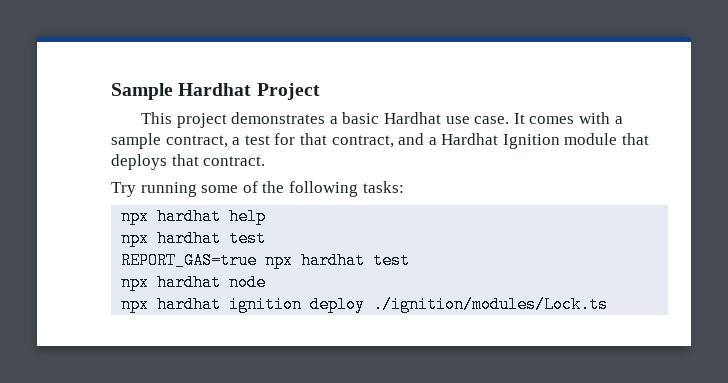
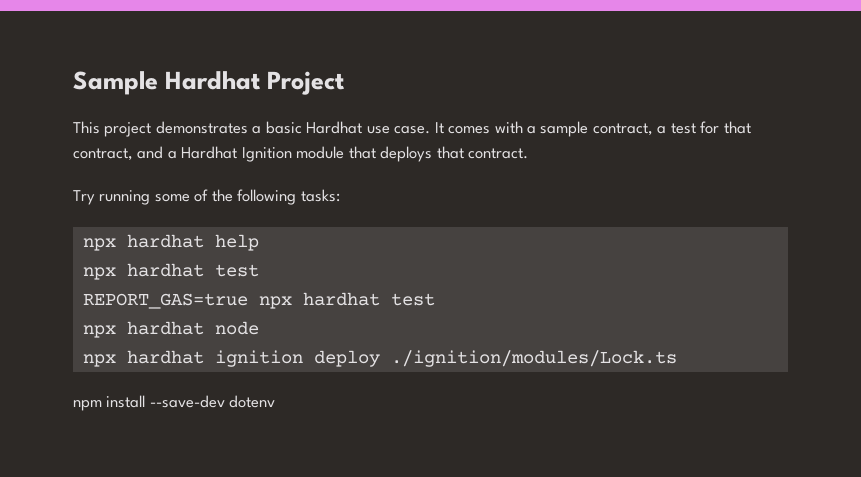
(609, 304) none -> [73,395,276,411] // npm install --save-dev dotenv

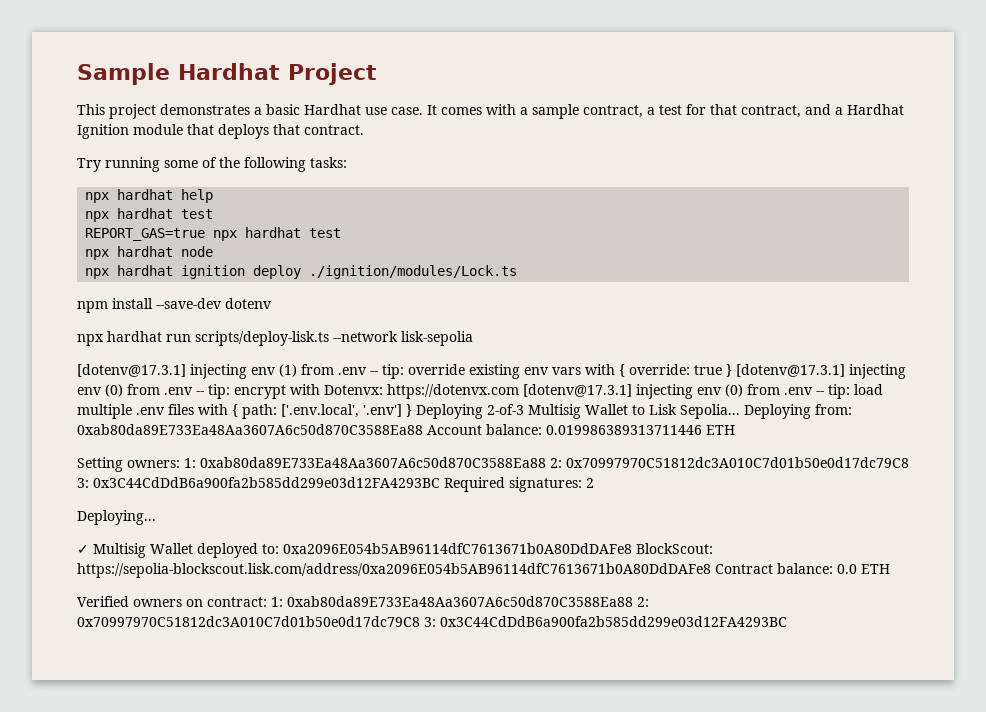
(276, 401) none -> [77,331,473,346] [77,364,906,379] [77,384,883,399] [77,404,852,419] [77,424,735,435] [77,457,909,472] [77,477,594,492] [77,510,156,525] [77,543,713,558] [77,563,890,578] [77,596,649,607] [77,616,787,627] // npx hardhat run scripts/deploy-lisk.ts --network lisk-sepolia // [dotenv@17.3.1] injecting env (1) from .env -- tip: override existing env vars with { override: true } [dotenv@17.3.1] injecting env (0) from .env -- tip: encrypt with Dotenvx: https://dotenvx.com [dotenv@17.3.1] injecting env (0) from .env -- tip: load multiple .env files with { path: ['.env.local', '.env'] } Deploying 2-of-3 Multisig Wallet to Lisk Sepolia... Deploying from: 0xab80da89E733Ea48Aa3607A6c50d870C3588Ea88 Account balance: 0.019986389313711446 ETH // Setting owners: 1: 0xab80da89E733Ea48Aa3607A6c50d870C3588Ea88 2: 0x70997970C51812dc3A010C7d01b50e0d17dc79C8 3: 0x3C44CdDdB6a900fa2b585dd299e03d12FA4293BC Required signatures: 2 // Deploying... // ✓ Multisig Wallet deployed to: 0xa2096E054b5AB96114dfC7613671b0A80DdDAFe8 BlockScout: https://sepolia-blockscout.lisk.com/address/0xa2096E054b5AB96114dfC7613671b0A80DdDAFe8 Contract balance: 0.0 ETH // Verified owners on contract: 1: 0xab80da89E733Ea48Aa3607A6c50d870C3588Ea88 2: 0x70997970C51812dc3A010C7d01b50e0d17dc79C8 3: 0x3C44CdDdB6a900fa2b585dd299e03d12FA4293BC

